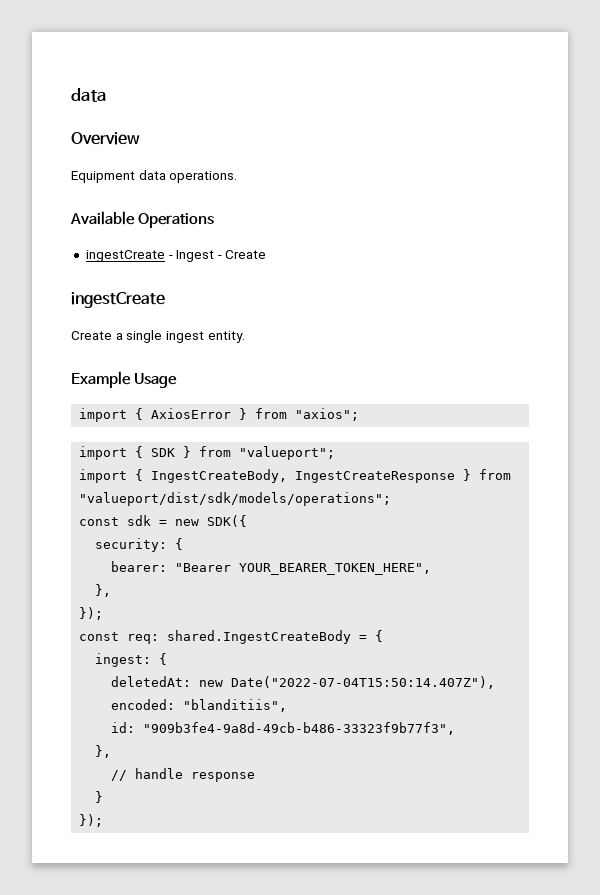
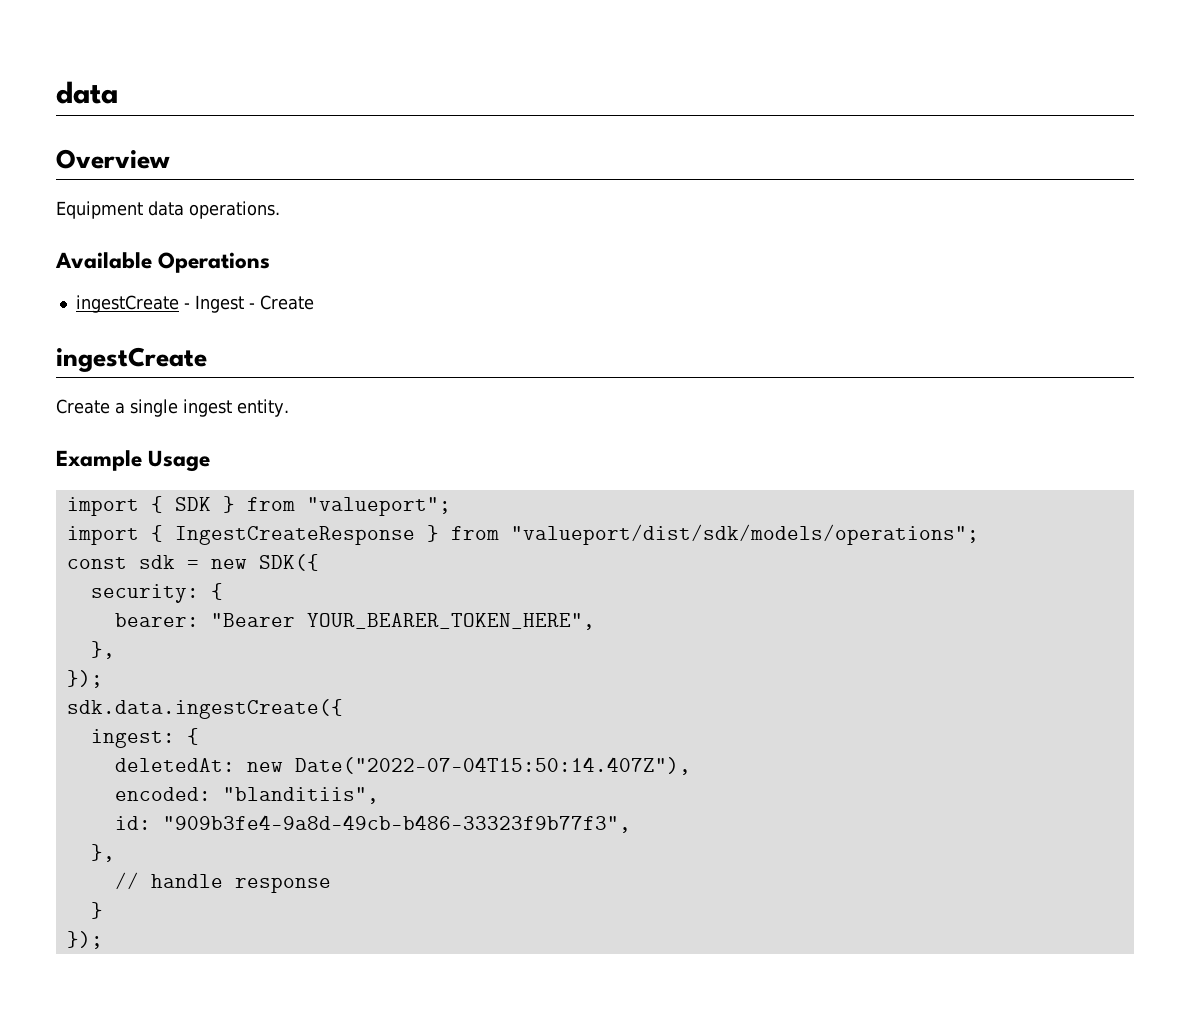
[79,408,360,422] // import { AxiosError } from "axios"; -> (211, 461) none
[151,469,288,483] IngestCreateBody, -> (163, 533) none
[79,630,384,644] const req: shared.IngestCreateBody = { -> [66,699,343,719] sdk.data.ingestCreate({

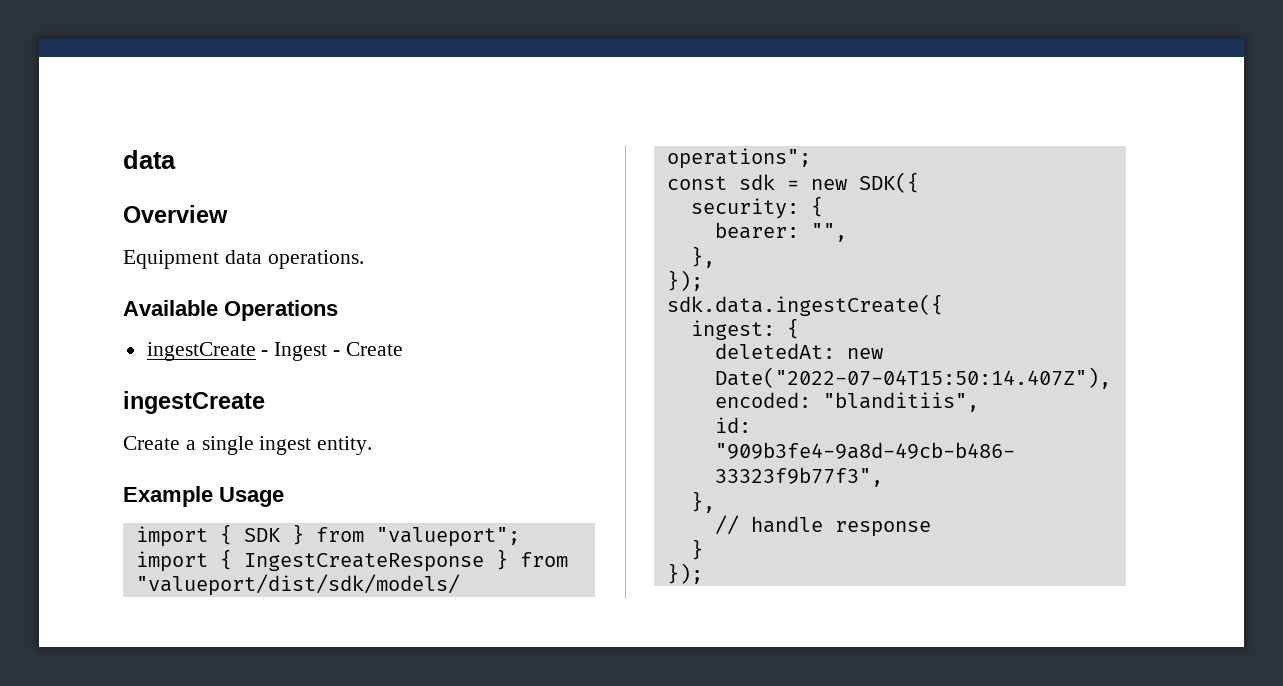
[210,613,595,630] "Bearer YOUR_BEARER_TOKEN_HERE", -> [810,223,847,242] "",

